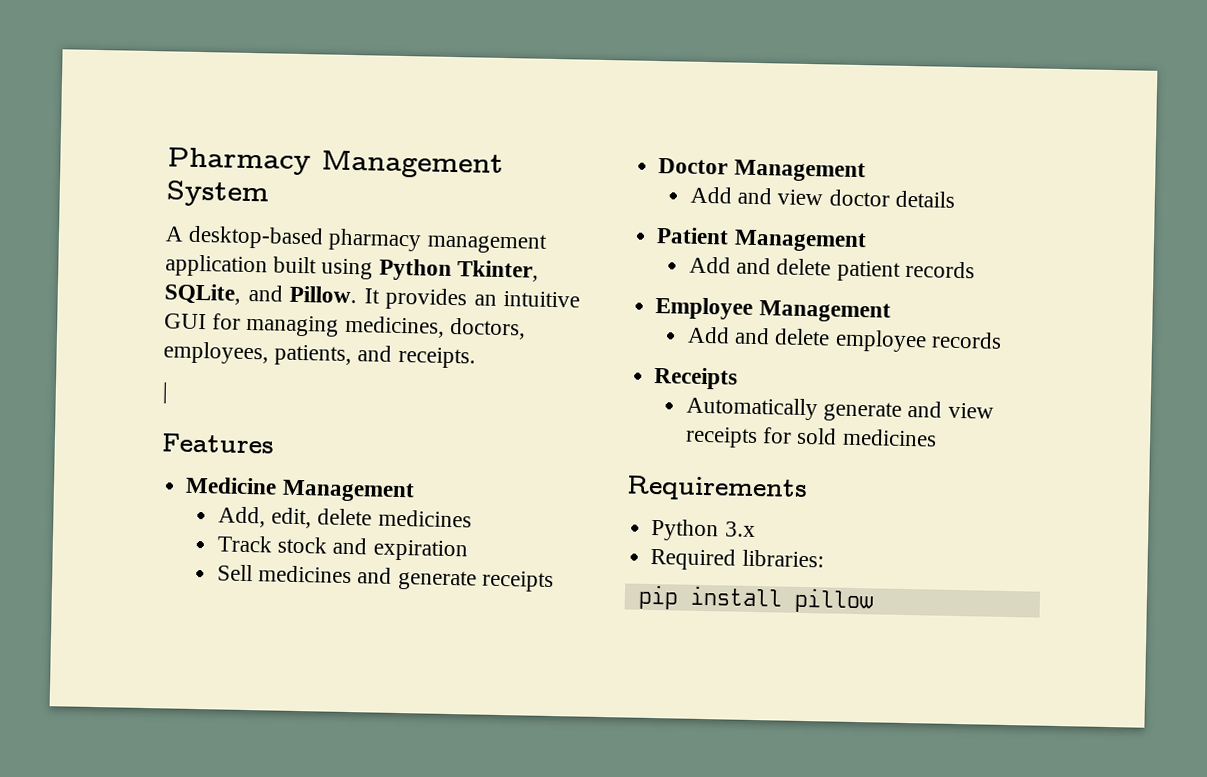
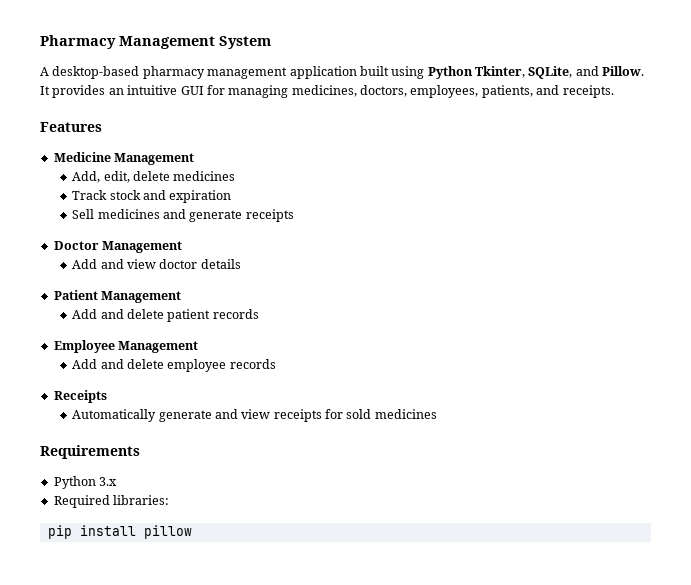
[162,382,169,404] // | -> (614, 91) none

